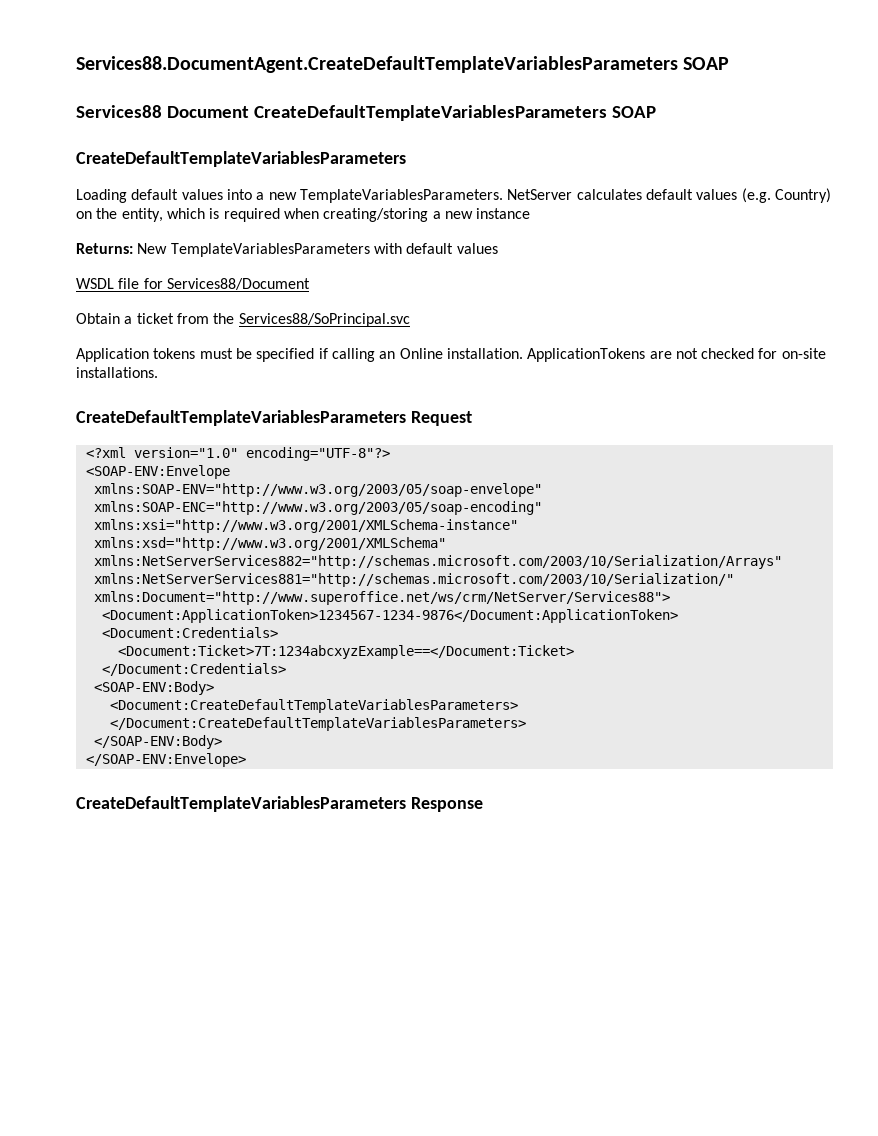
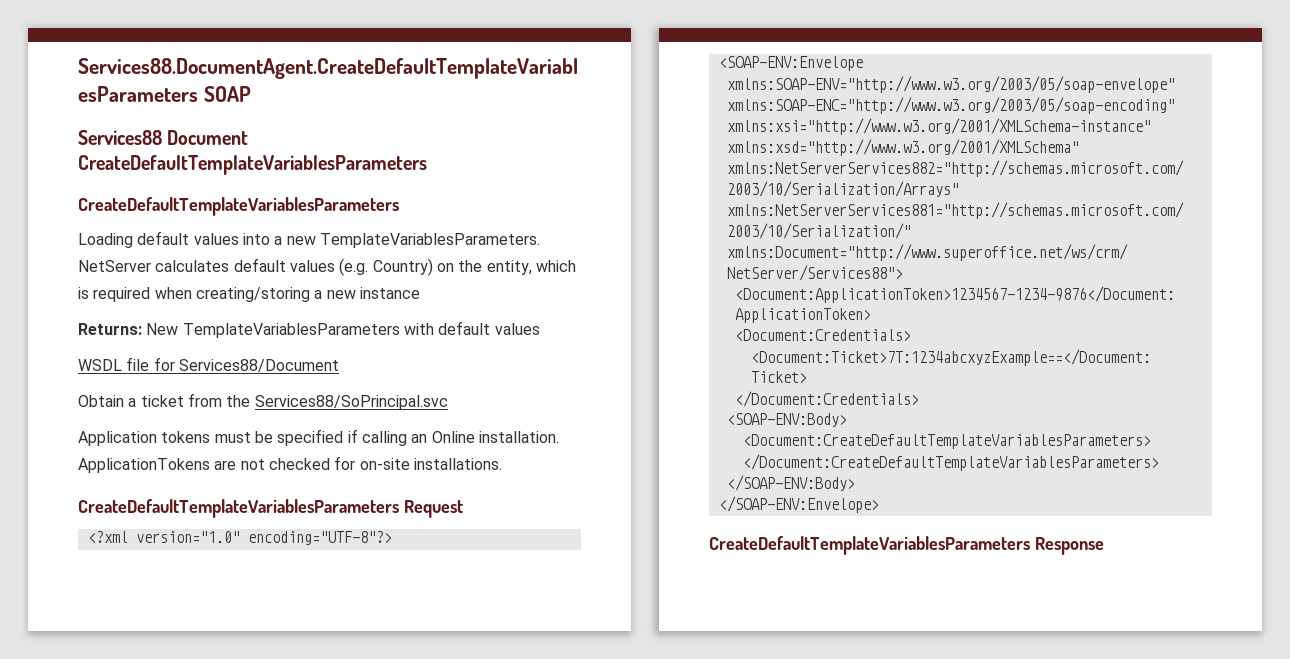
[611,106,656,118] SOAP -> (427, 165) none

